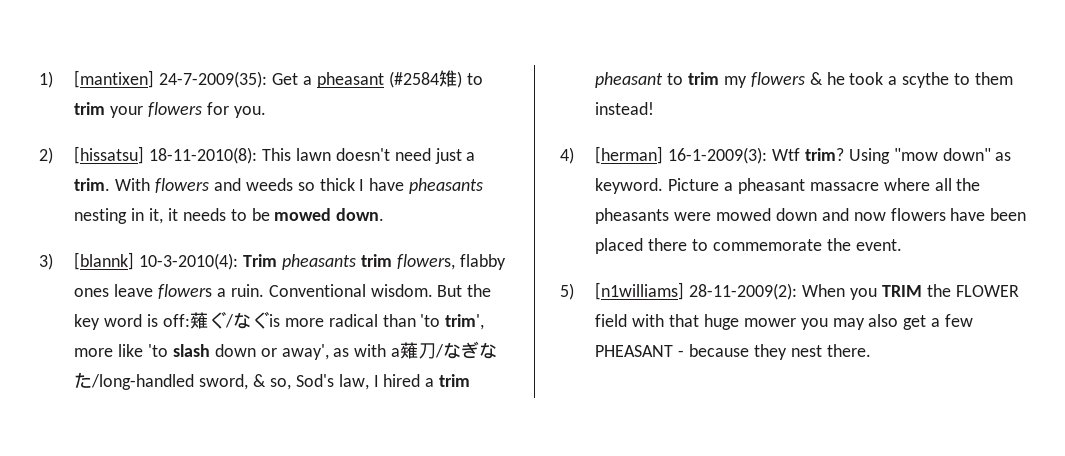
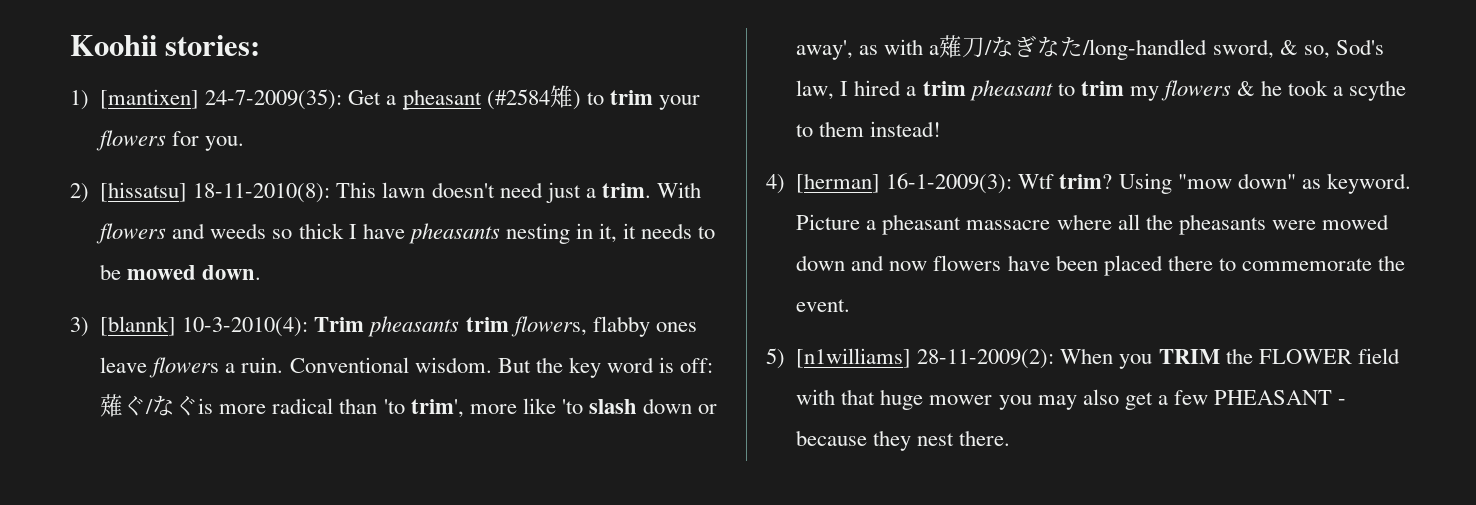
(39, 79) none -> [70,35,261,56] Koohii stories: //

